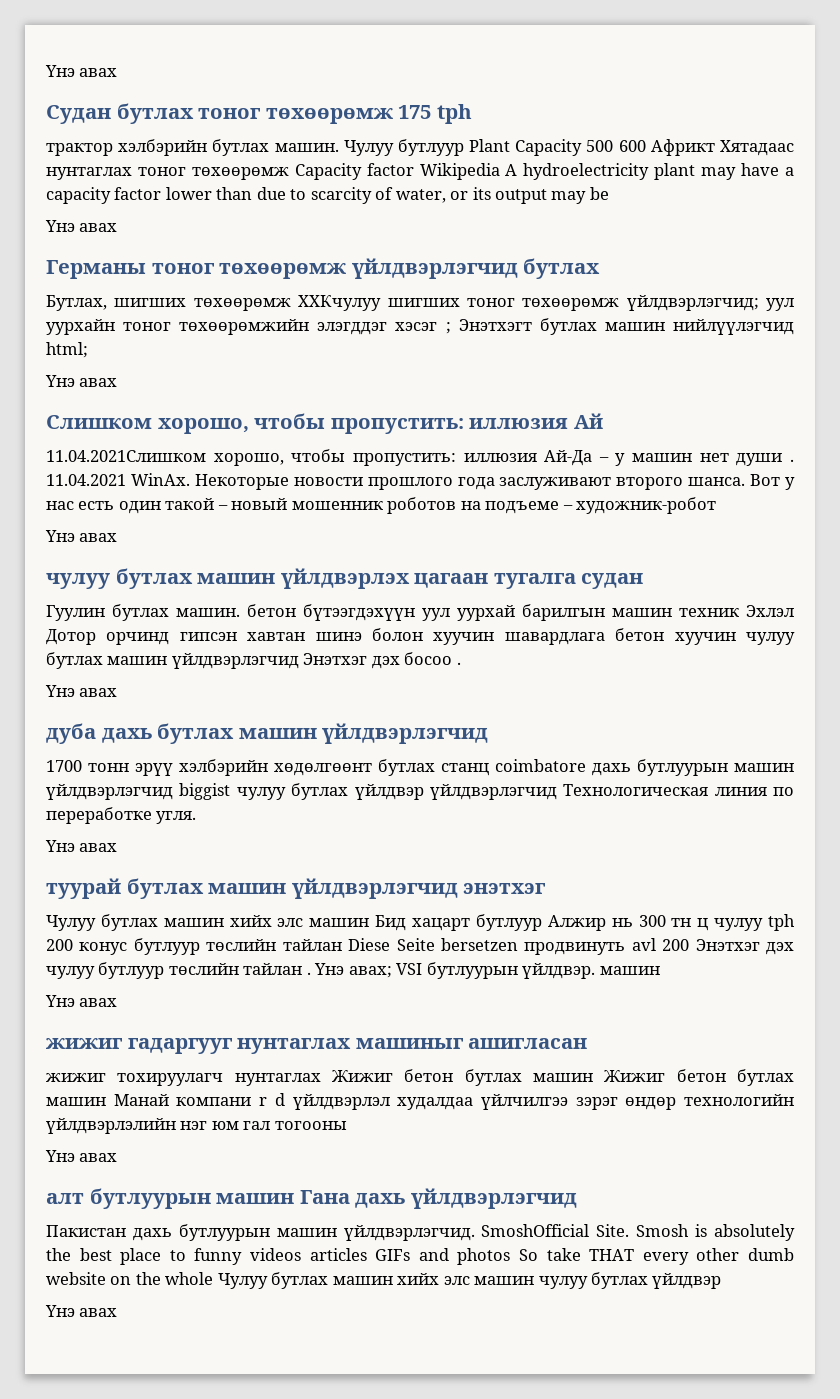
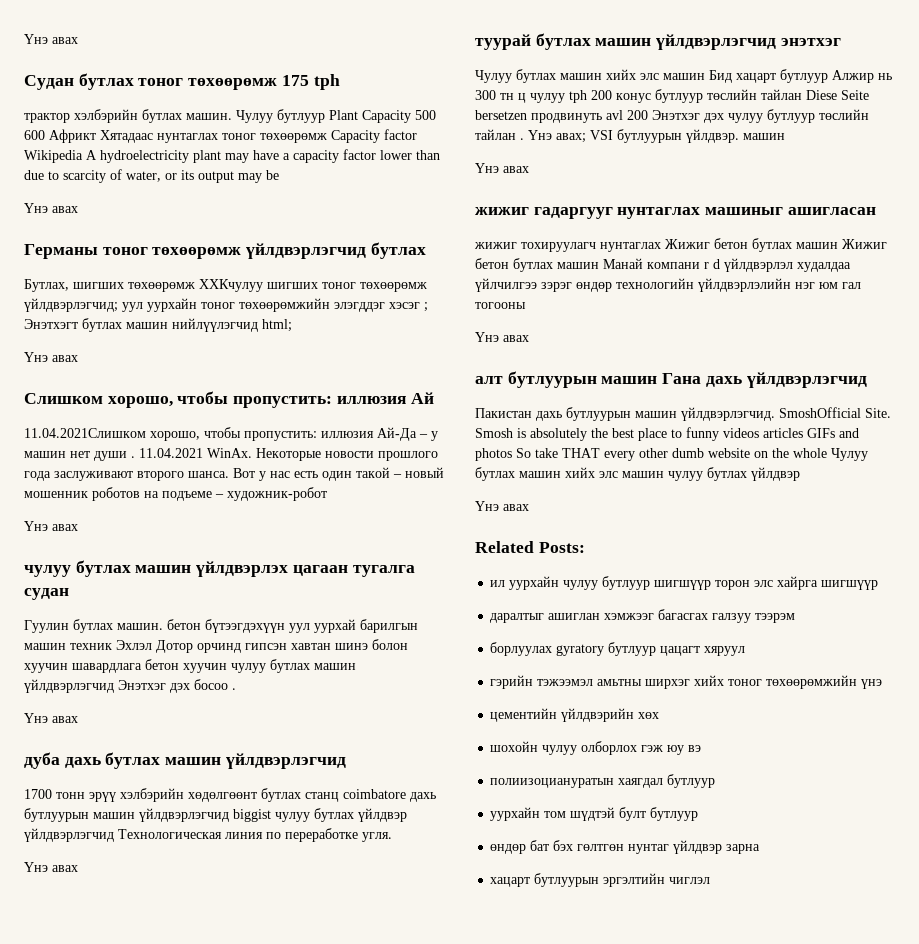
(118, 1312) none -> [475,541,585,553] [490,576,879,590] [490,609,796,623] [490,642,746,656] [490,675,883,689] [490,708,660,722] [490,741,702,755] [490,774,716,788] [490,807,699,821] [490,840,761,854] [490,873,711,887] // Related Posts: // ил уурхайн чулуу бутлуур шигшүүр торон элс хайрга шигшүүр // даралтыг ашиглан хэмжээг багасгах галзуу тээрэм // борлуулах gyratory бутлуур цацагт хяруул // гэрийн тэжээмэл амьтны ширхэг хийх тоног төхөөрөмжийн үнэ // цементийн үйлдвэрийн хөх // шохойн чулуу олборлох гэж юу вэ // полиизоциануратын хаягдал бутлуур // уурхайн том шүдтэй булт бутлуур // өндөр бат бэх гөлтгөн нунтаг үйлдвэр зарна // хацарт бутлуурын эргэлтийн чиглэл

